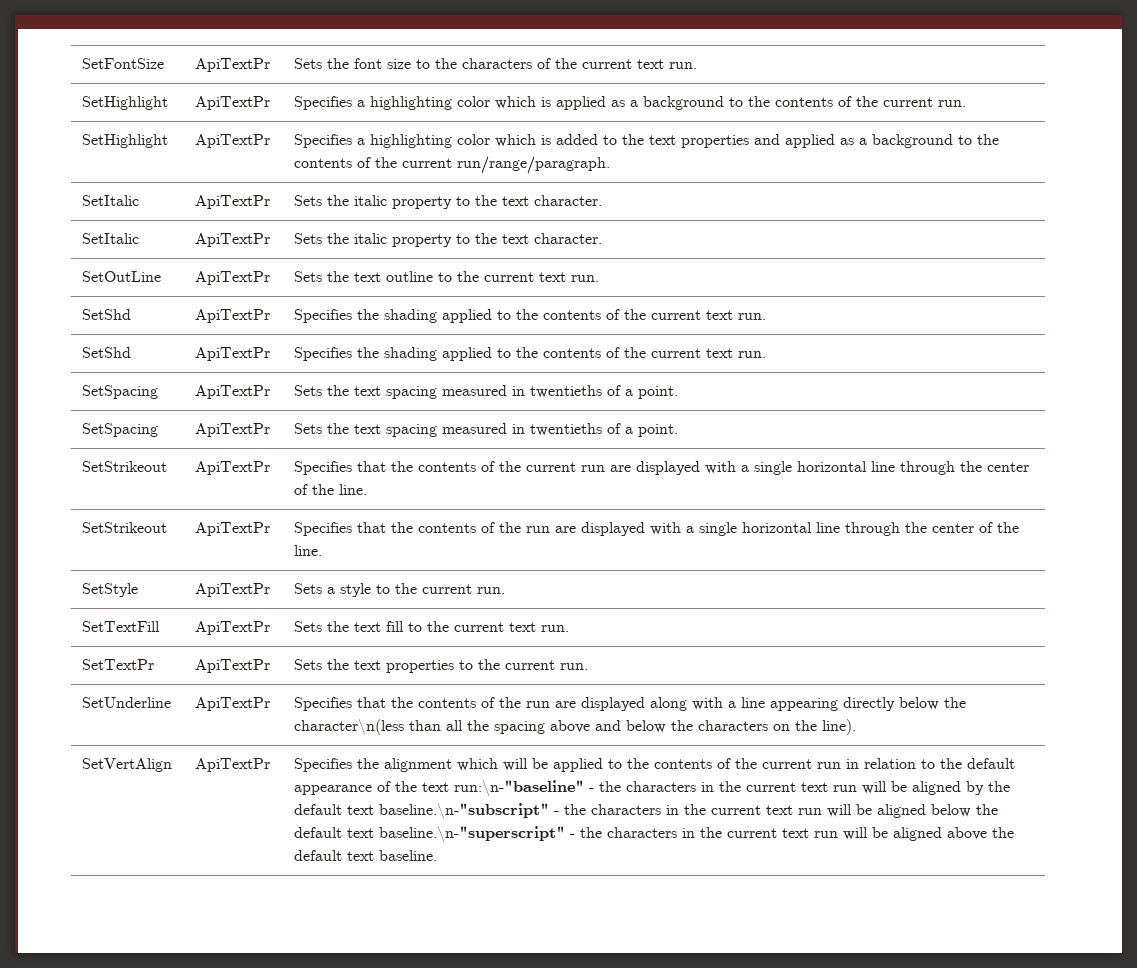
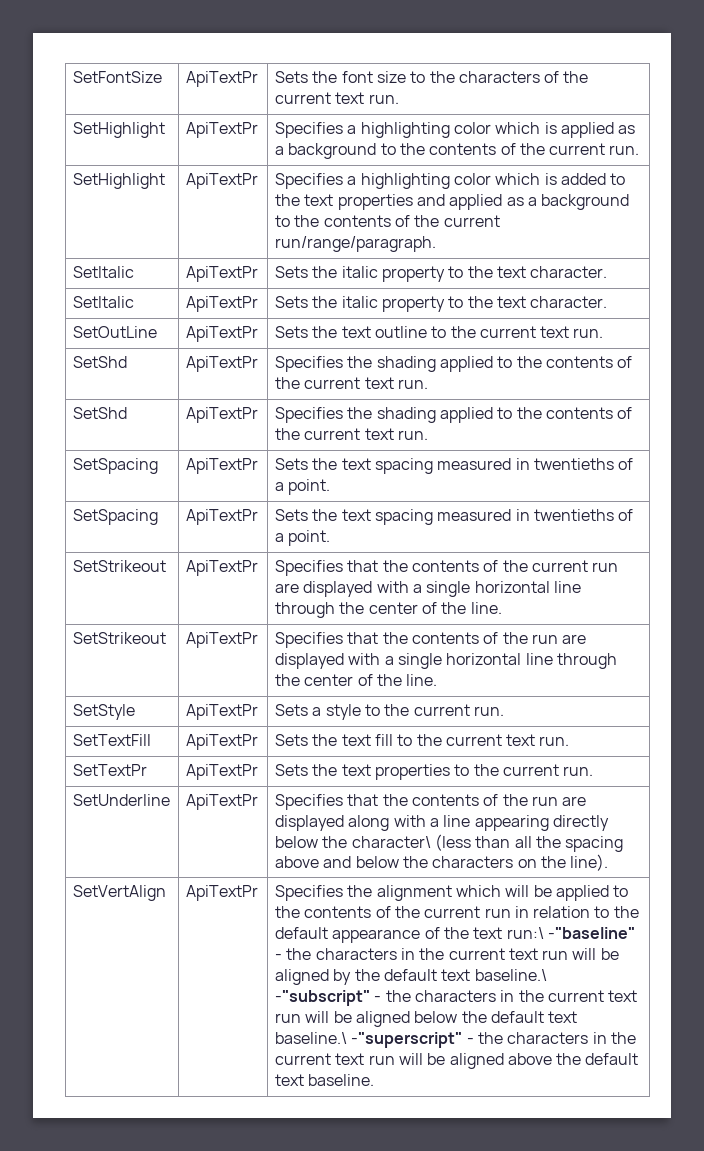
[294,719,405,735] character\n(less -> [351,834,471,851] character\ (less
[454,780,585,796] run:\n-"baseline" -> [506,927,635,939] run:\ -"baseline"
[379,803,550,819] baseline.\n-"subscript" -> [474,969,547,981] [274,990,370,1006] baseline.\ -"subscript"
[379,826,566,842] baseline.\n-"superscript" -> [274,1032,463,1048] baseline.\ -"superscript"

